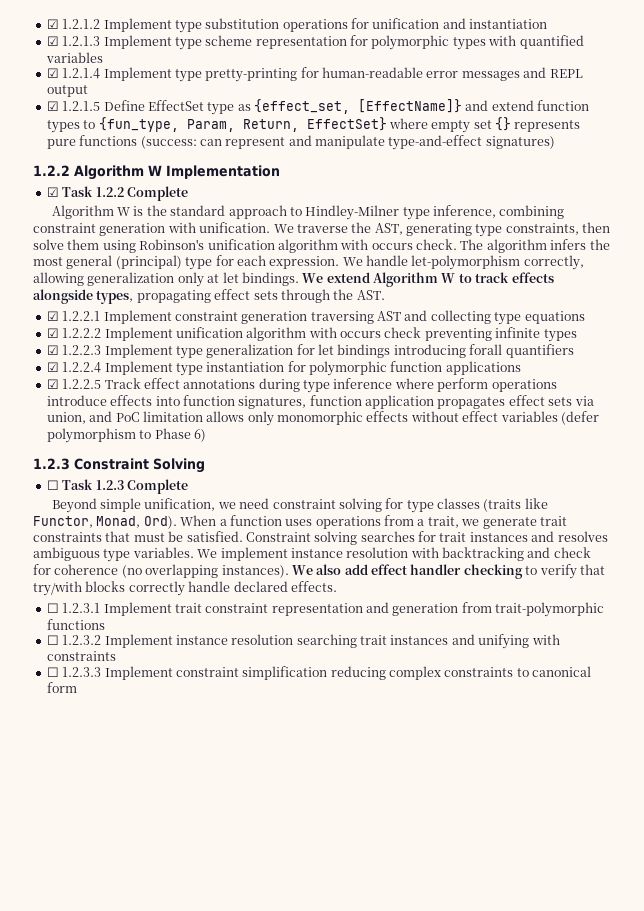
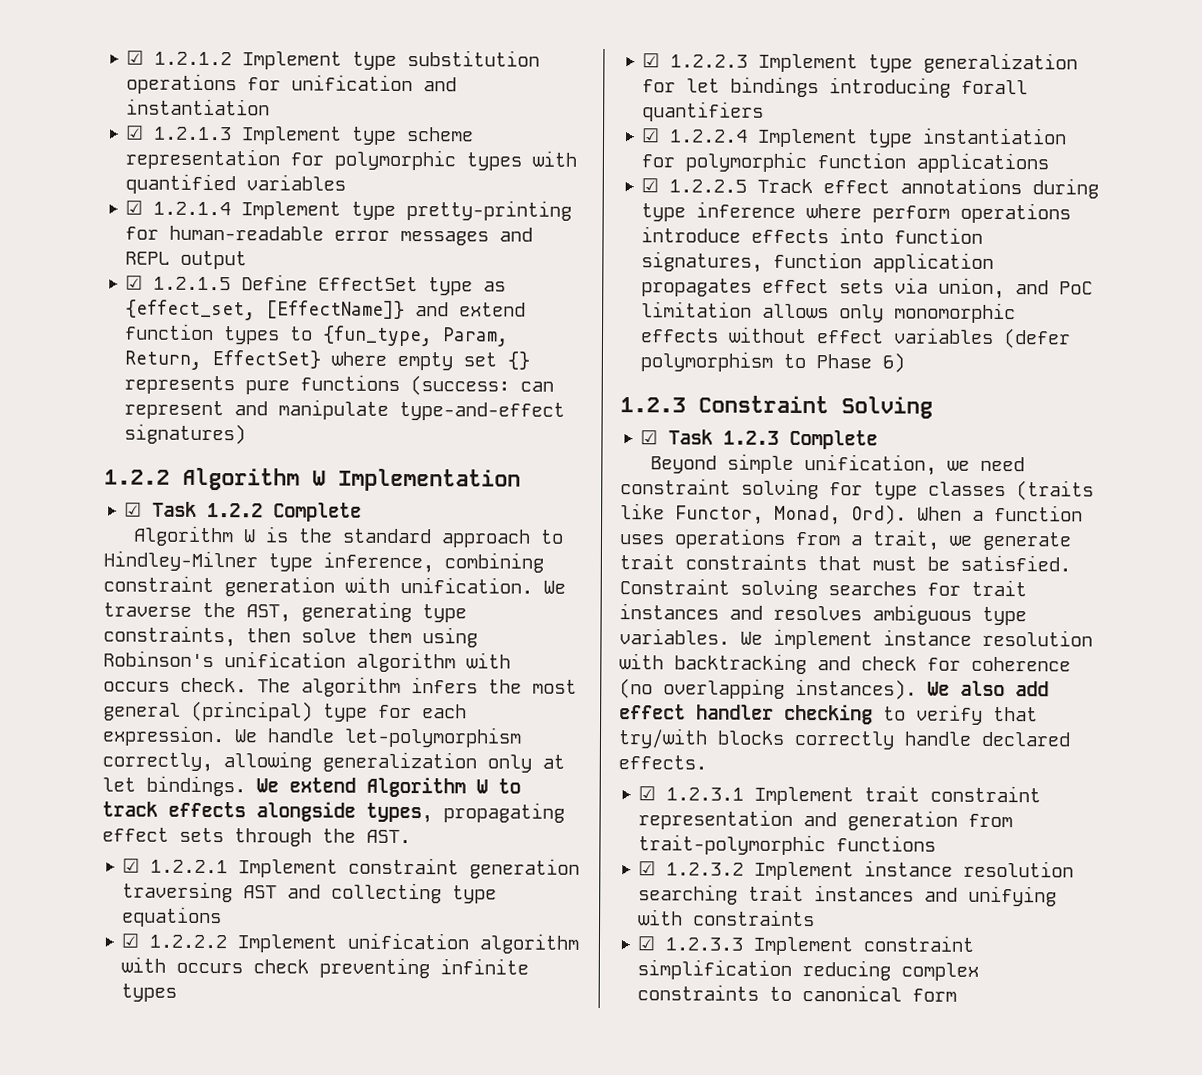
[46,480,59,490] ☐ -> [640,430,659,445] ☑
[46,603,59,613] ☐ -> [638,786,657,801] ☑
[46,635,59,645] ☐ -> [638,861,657,876] ☑
[46,667,59,677] ☐ -> [637,936,656,951] ☑

